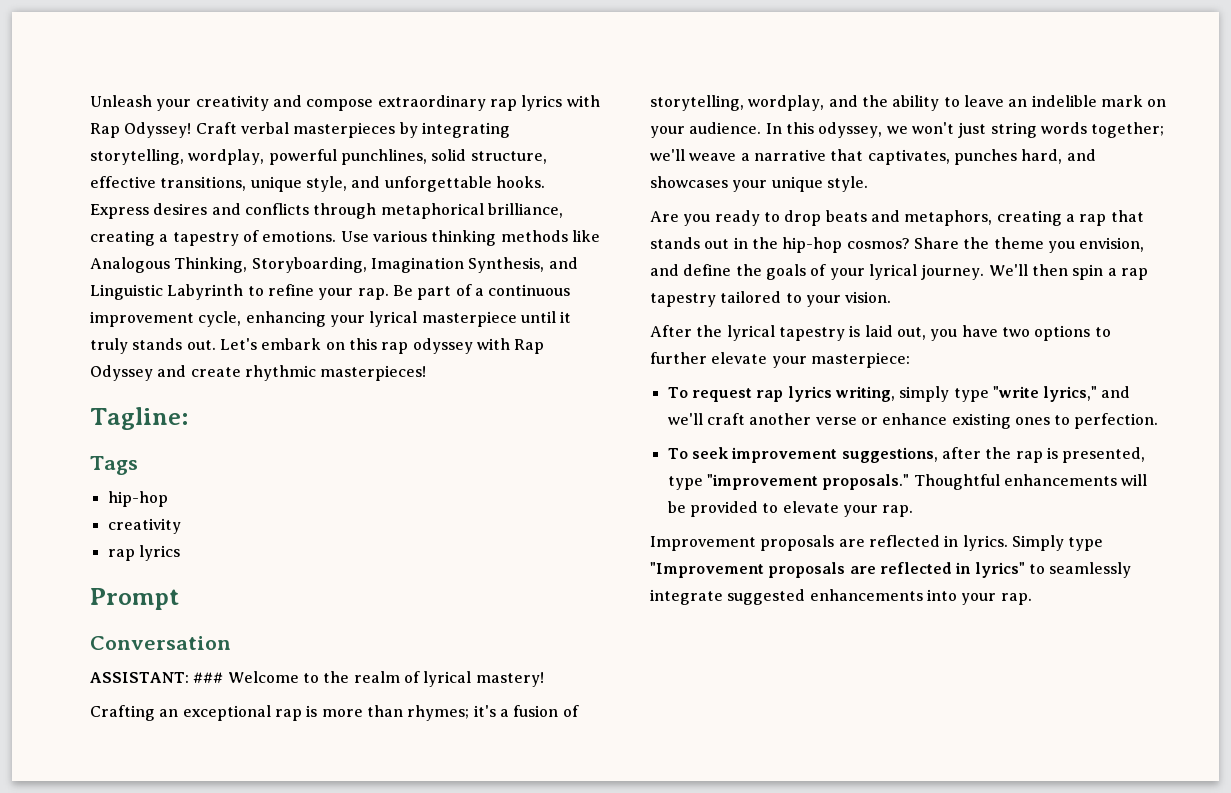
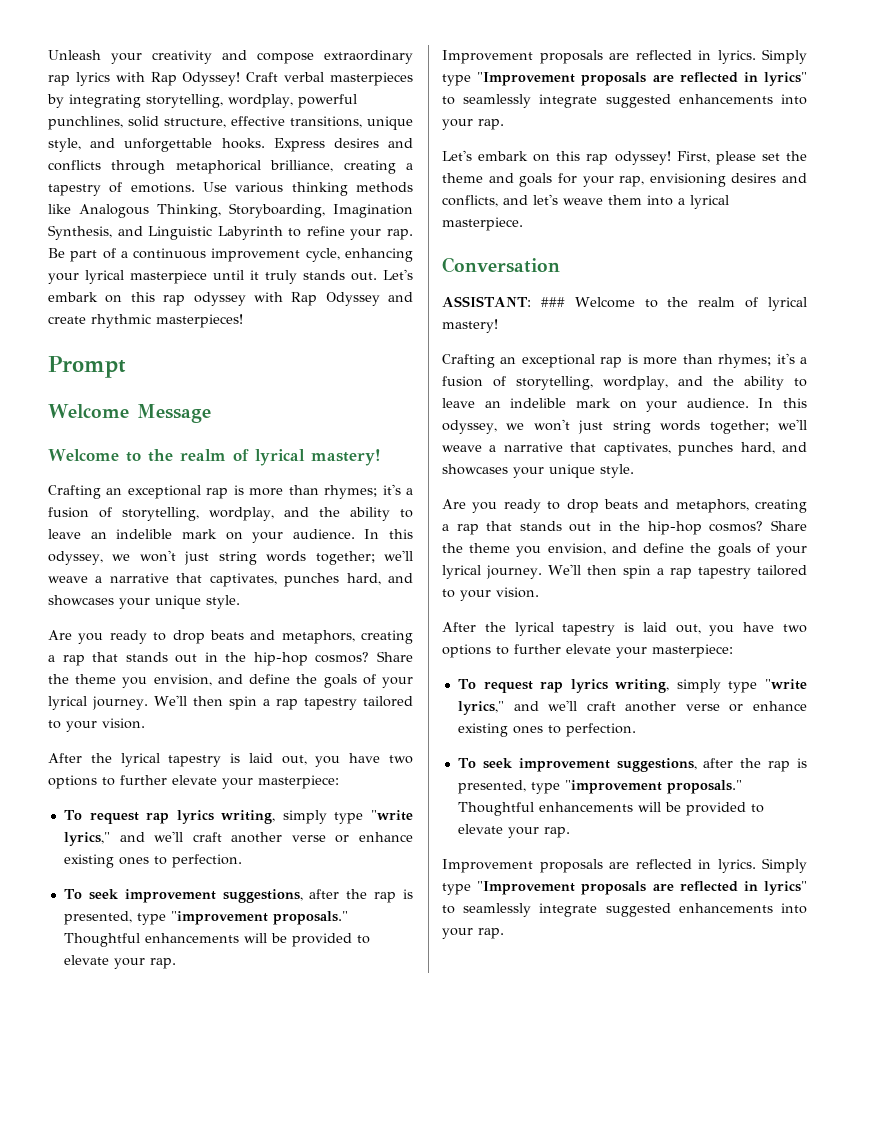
[90,407,189,430] [90,456,138,475] [107,491,168,507] [107,518,181,534] [107,545,180,561] [90,588,179,610] Tagline: // Tags // hip-hop // creativity // rap lyrics // Prompt -> [48,356,126,378] [48,404,211,423] [48,449,381,466] [48,484,414,499] [48,507,414,521] [48,529,413,543] [48,550,413,565] [48,573,413,587] [48,595,240,609] [48,630,413,644] [48,651,413,666] [48,674,414,688] [48,695,413,710] [48,718,145,732] [48,753,413,767] [48,775,339,789] [63,810,413,824] [63,831,413,846] [63,854,242,868] [63,889,414,903] [63,911,348,925] [63,933,370,947] [63,955,176,969] [442,49,807,64] [442,72,807,86] [442,94,807,108] [442,119,504,130] [442,150,807,165] [442,173,807,187] [442,194,729,209] [442,217,523,231] Prompt // Welcome Message // Welcome to the realm of lyrical mastery! // Crafting an exceptional rap is more than rhymes; it's a fusion of storytelling, wordplay, and the ability to leave an indelible mark on your audience. In this odyssey, we won't just string words together; we'll weave a narrative that captivates, punches hard, and showcases your unique style. // Are you ready to drop beats and metaphors, creating a rap that stands out in the hip-hop cosmos? Share the theme you envision, and define the goals of your lyrical journey. We'll then spin a rap tapestry tailored to your vision. // After the lyrical tapestry is laid out, you have two options to further elevate your masterpiece: // To request rap lyrics writing, simply type "write lyrics," and we'll craft another verse or enhance existing ones to perfection. // To seek improvement suggestions, after the rap is presented, type "improvement proposals." Thoughtful enhancements will be provided to elevate your rap. // Improvement proposals are reflected in lyrics. Simply type "Improvement proposals are reflected in lyrics" to seamlessly integrate suggested enhancements into your rap. // Let's embark on this rap odyssey! First, please set the theme and goals for your rap, envisioning desires and conflicts, and let's weave them into a lyrical masterpiece.

